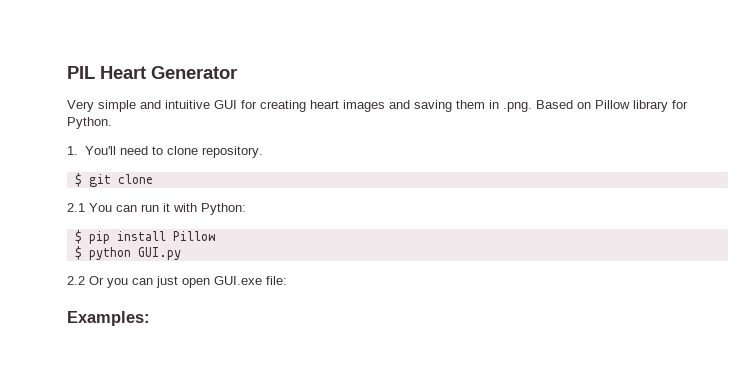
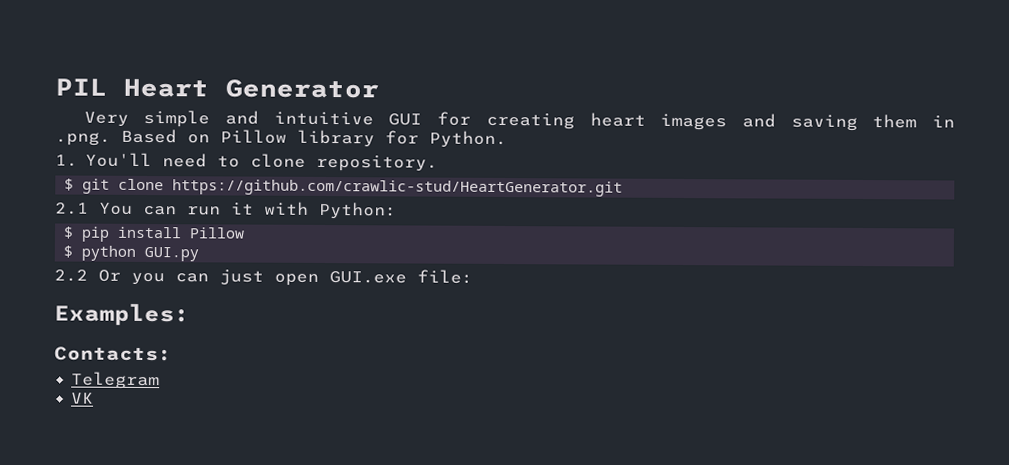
(153, 179) none -> [172,179,624,197] https://github.com/crawlic-stud/HeartGenerator.git
(150, 318) none -> [54,346,172,362] [71,371,161,390] [71,392,95,404] // Contacts: // Telegram // VK

